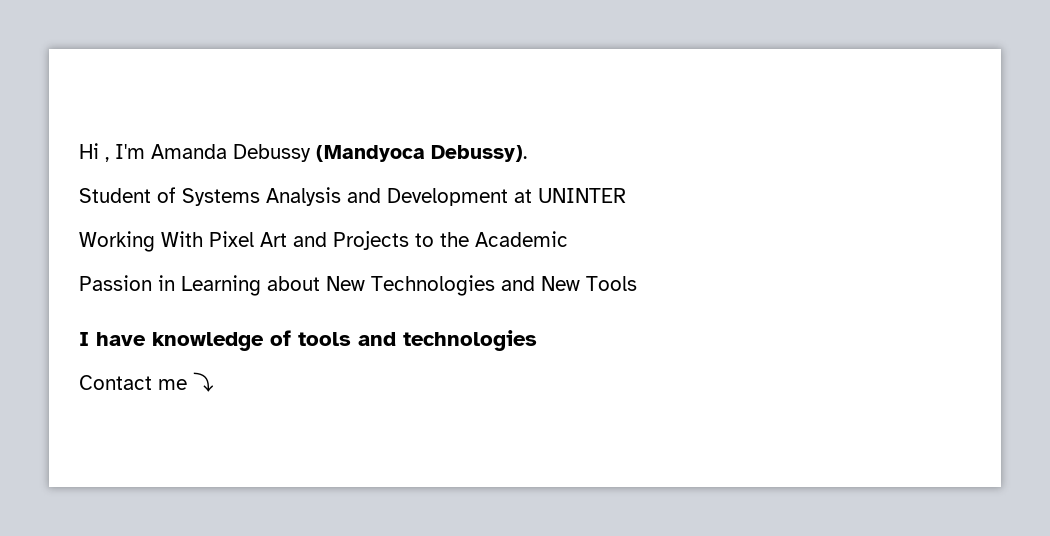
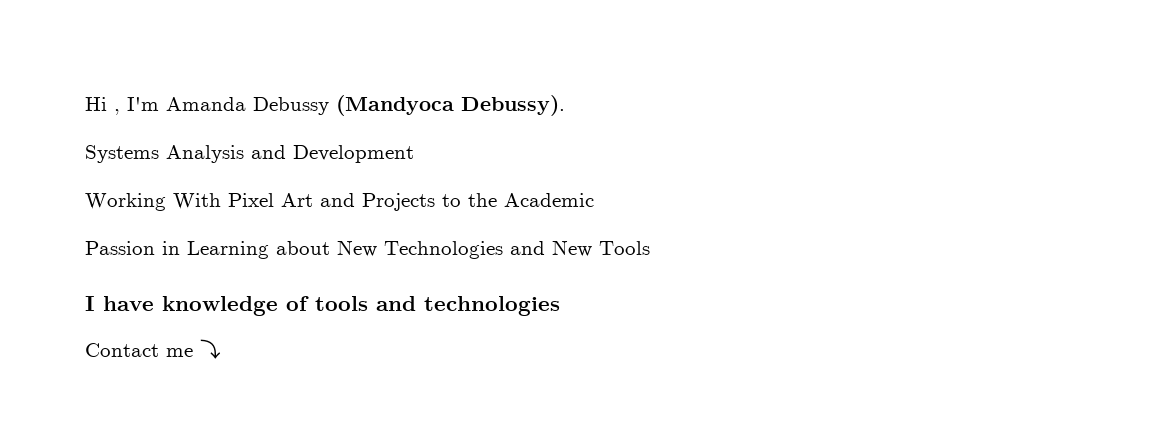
[79,187,176,203] Student of -> (565, 105) none
[514,188,626,203] at UNINTER -> (414, 154) none

